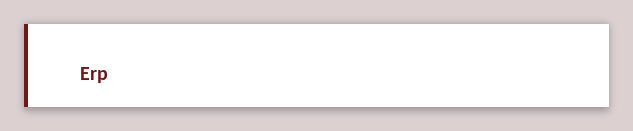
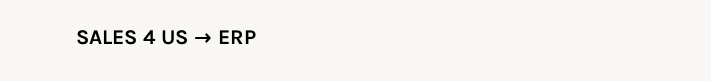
[80,67,108,83] Erp -> [76,30,256,45] SALES 4 US → ERP

